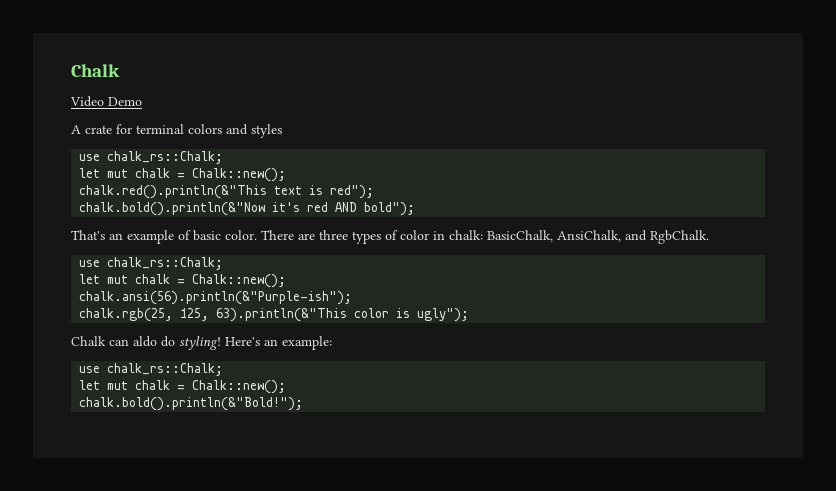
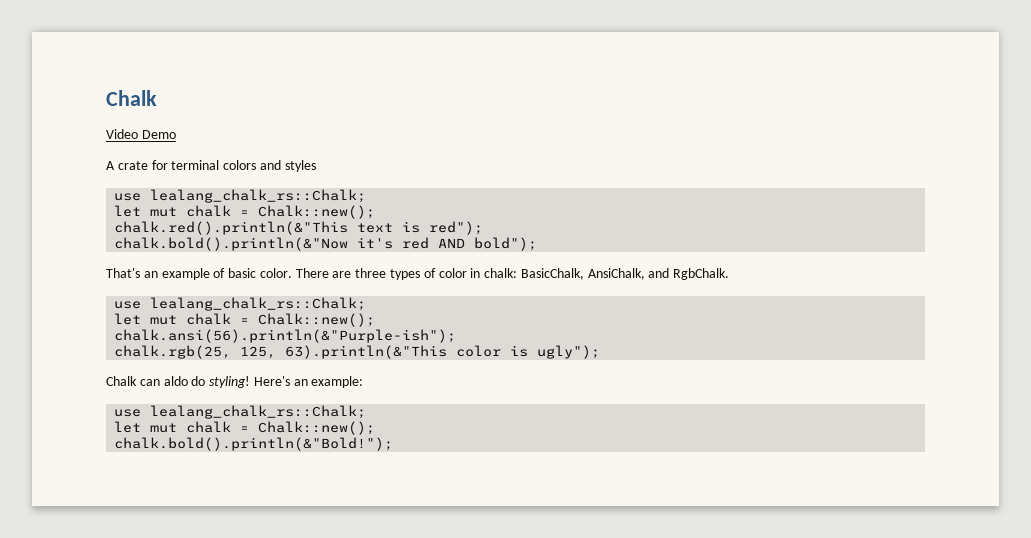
[107,151,224,164] chalk_rs::Chalk; -> [150,189,367,203] lealang_chalk_rs::Chalk;
[107,257,224,270] chalk_rs::Chalk; -> [150,297,367,311] lealang_chalk_rs::Chalk;
[107,363,224,376] chalk_rs::Chalk; -> [150,405,367,419] lealang_chalk_rs::Chalk;

